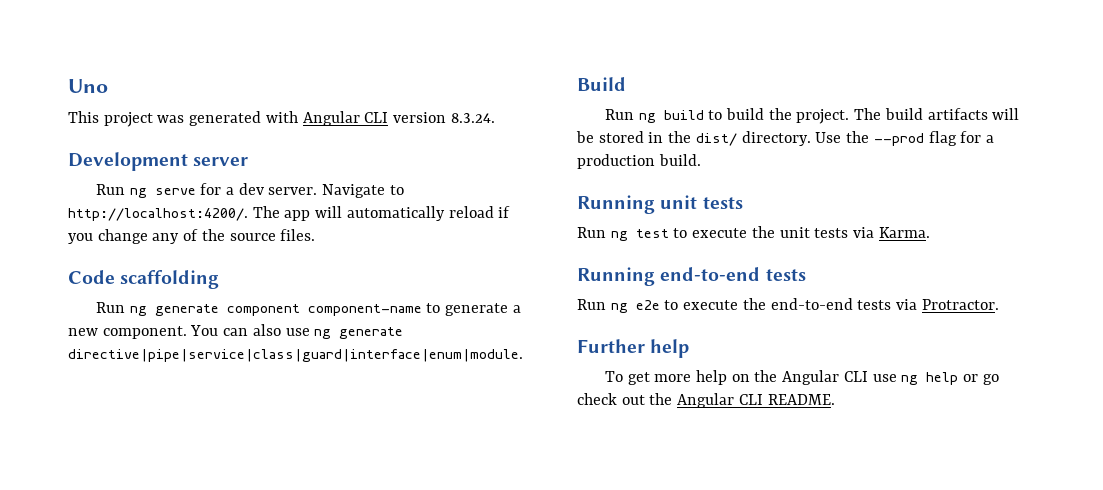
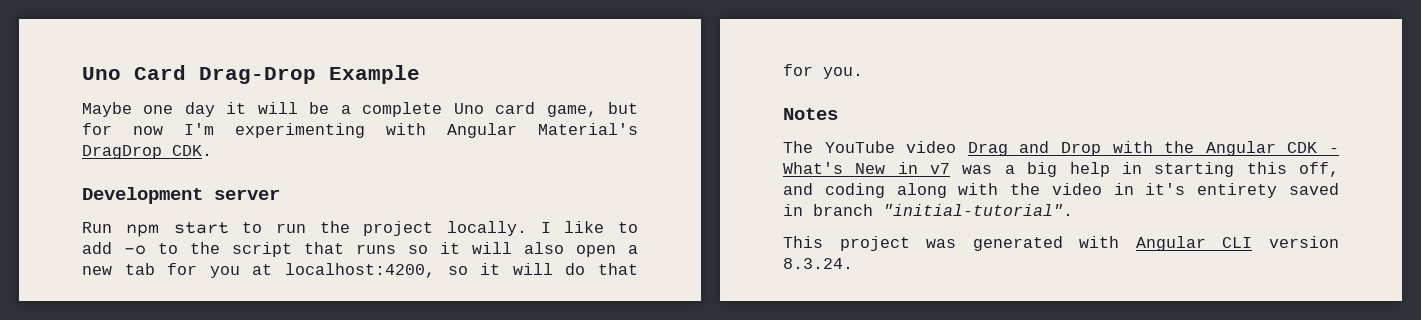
[68,79,108,93] Uno -> [82,65,420,84] [82,102,638,117] [82,123,638,138] [82,145,212,159] [82,187,280,204] [82,221,638,237] [82,242,638,257] [82,263,639,278] [783,64,863,79] [783,108,838,120] [783,141,1339,156] [783,162,1339,177] [783,183,1339,198] [783,204,1073,216] Uno Card Drag-Drop Example // Maybe one day it will be a complete Uno card game, but for now I'm experimenting with Angular Material's DragDrop CDK. // Development server // Run npm start to run the project locally. I like to add -o to the script that runs so it will also open a new tab for you at localhost:4200, so it will do that for you. // Notes // The YouTube video Drag and Drop with the Angular CDK - What's New in v7 was a big help in starting this off, and coding along with the video in it's entirety saved in branch "initial-tutorial".
[68,152,249,171] [95,183,404,198] [68,206,511,221] [68,229,316,244] [68,270,220,289] [95,302,521,316] [68,324,404,339] [68,349,523,362] [577,77,626,91] [604,108,1020,124] [576,131,994,146] [577,154,701,169] [577,195,743,214] [577,226,930,241] [577,267,806,286] [577,298,999,313] [577,339,690,358] [604,370,999,385] [577,393,835,408] // Development server // Run ng serve for a dev server. Navigate to http://localhost:4200/. The app will automatically reload if you change any of the source files. // Code scaffolding // Run ng generate component component-name to generate a new component. You can also use ng generate directive|pipe|service|class|guard|interface|enum|module. // Build // Run ng build to build the project. The build artifacts will be stored in the dist/ directory. Use the --prod flag for a production build. // Running unit tests // Run ng test to execute the unit tests via Karma. // Running end-to-end tests // Run ng e2e to execute the end-to-end tests via Protractor. // Further help // To get more help on the Angular CLI use ng help or go check out the Angular CLI README. -> (853, 263) none

